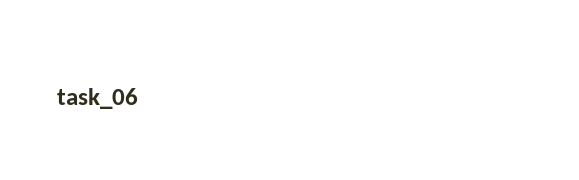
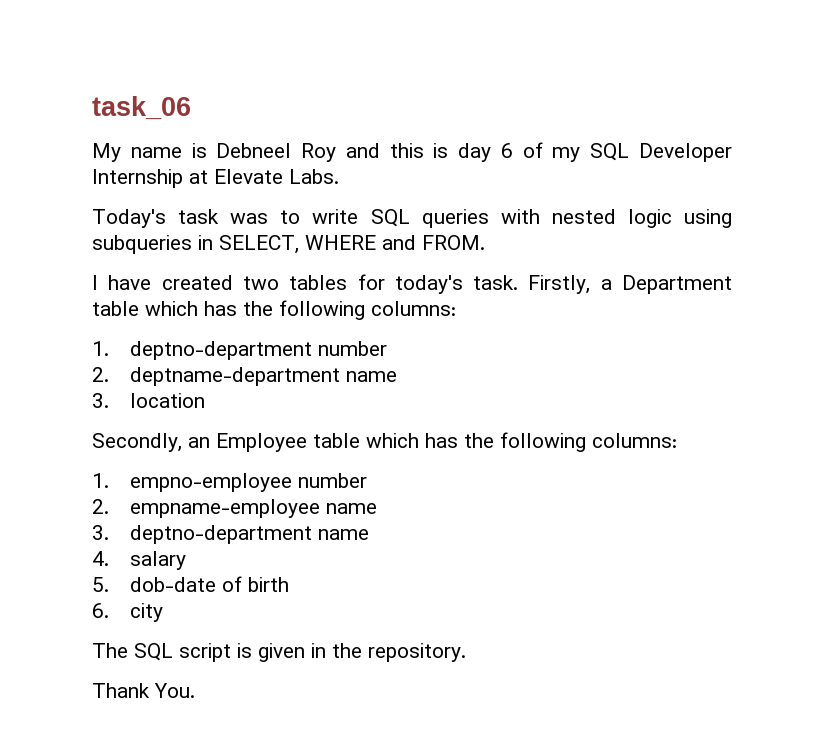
(138, 98) none -> [92,142,732,162] [92,169,339,188] [92,209,733,228] [92,235,485,254] [92,274,732,294] [92,300,456,320] [92,341,387,360] [92,367,397,386] [92,393,205,408] [92,432,677,452] [92,473,367,492] [92,499,377,518] [92,525,369,544] [92,551,186,570] [92,576,289,592] [92,603,163,622] [92,643,466,662] [92,683,195,698] // My name is Debneel Roy and this is day 6 of my SQL Developer Internship at Elevate Labs. // Today's task was to write SQL queries with nested logic using subqueries in SELECT, WHERE and FROM. // I have created two tables for today's task. Firstly, a Department table which has the following columns: // 1. deptno-department number // 2. deptname-department name // 3. location // Secondly, an Employee table which has the following columns: // 1. empno-employee number // 2. empname-employee name // 3. deptno-department name // 4. salary // 5. dob-date of birth // 6. city // The SQL script is given in the repository. // Thank You.

